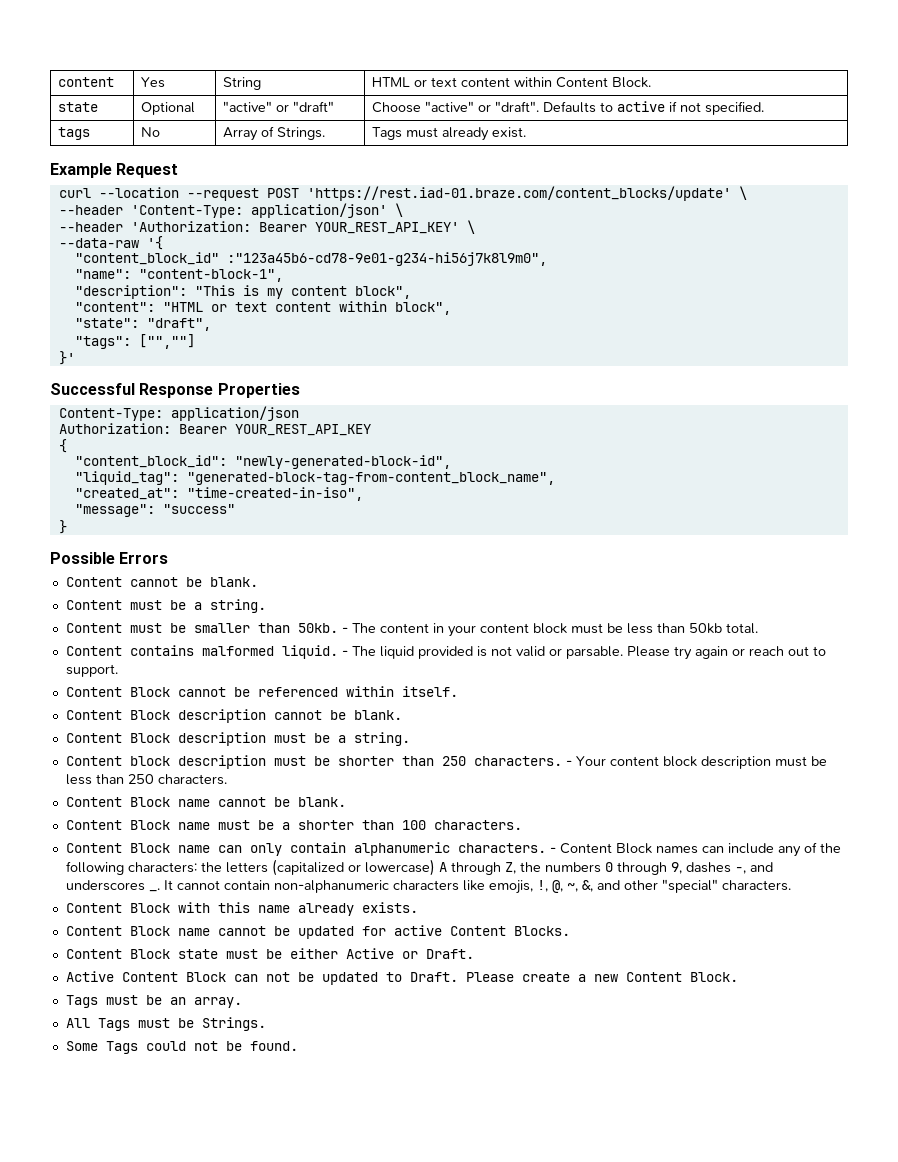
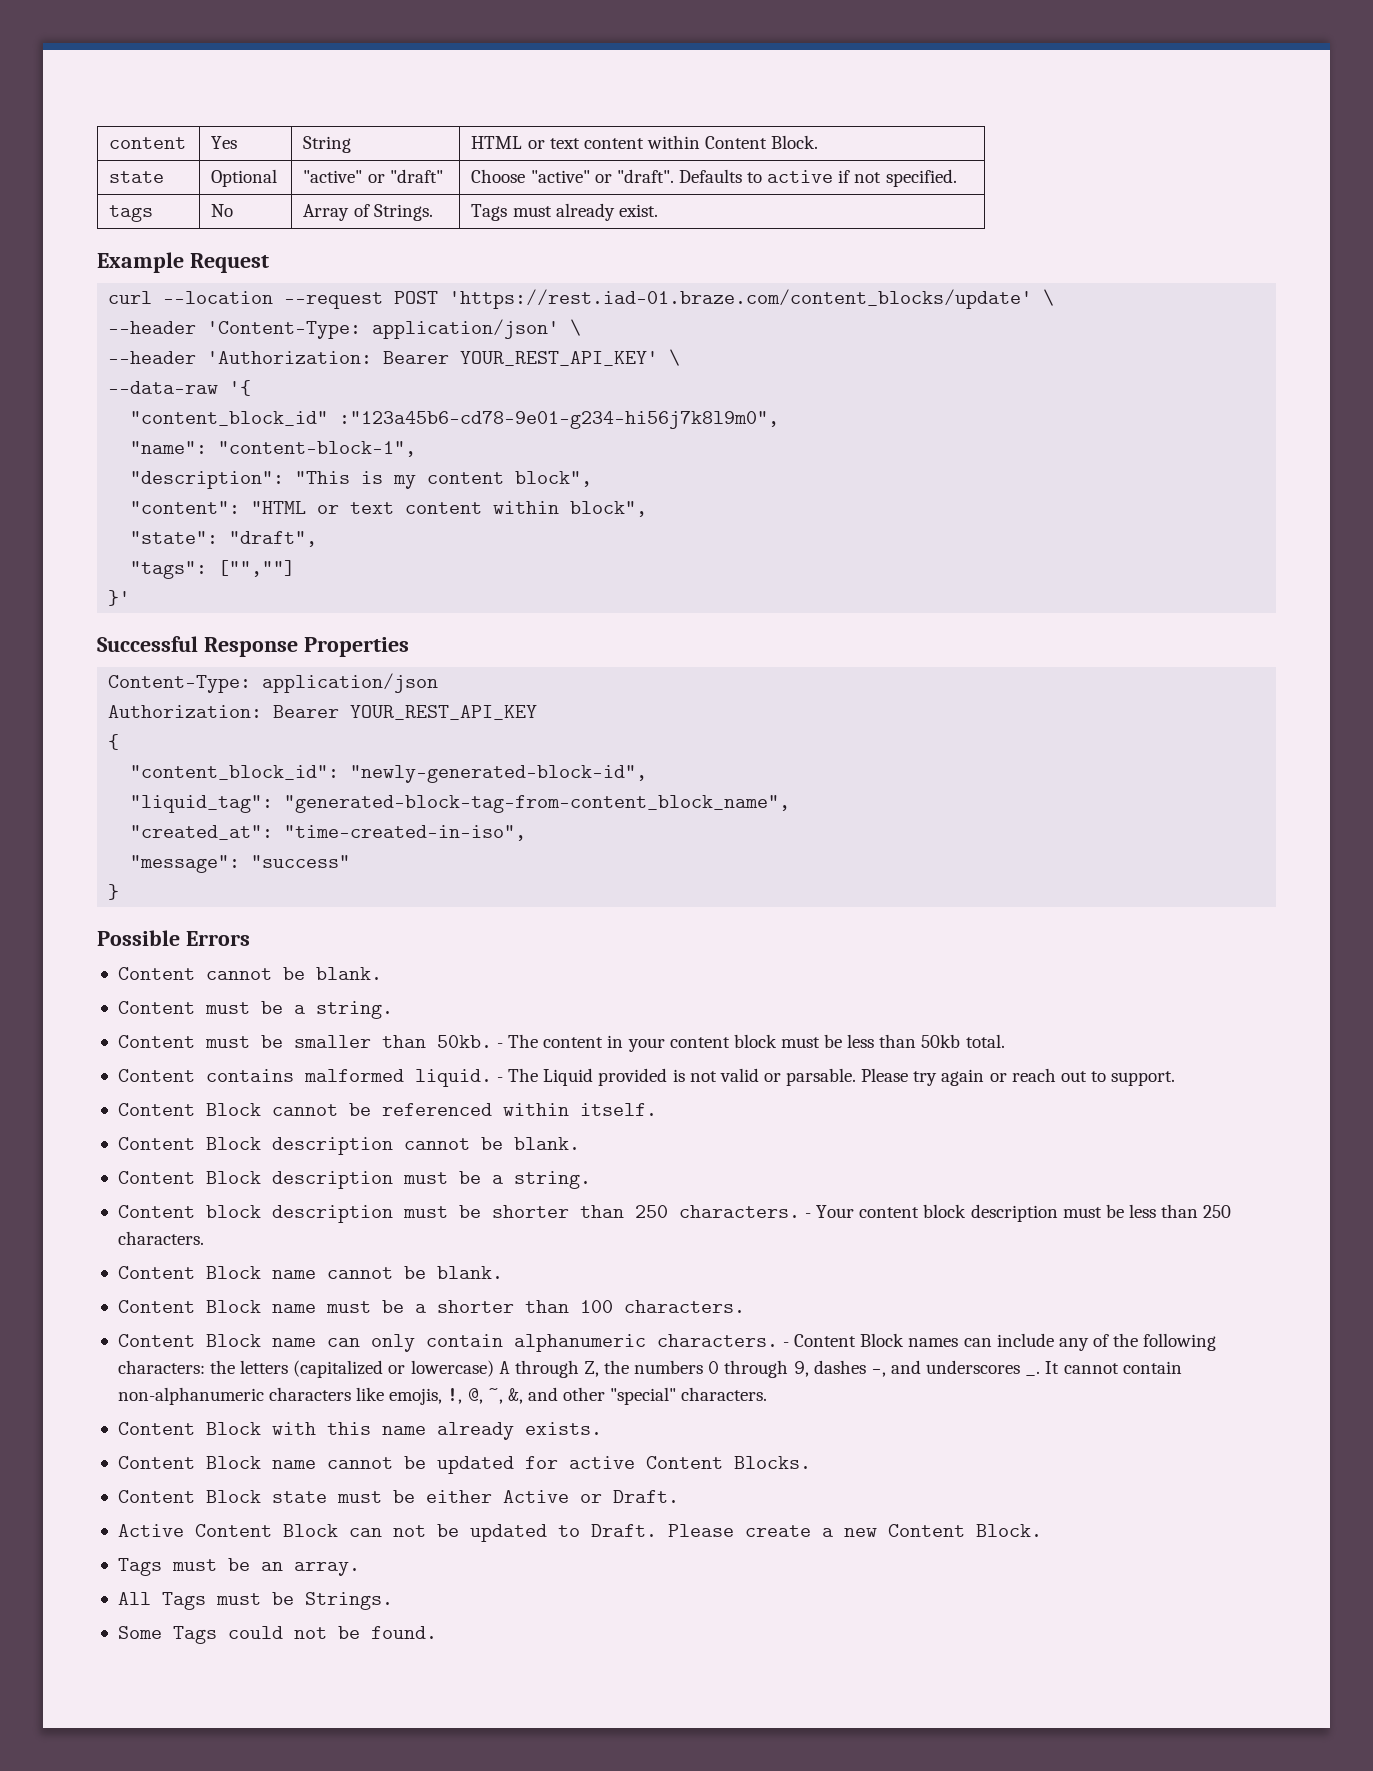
[379,646,414,659] liquid -> [543,1068,594,1086] Liquid

